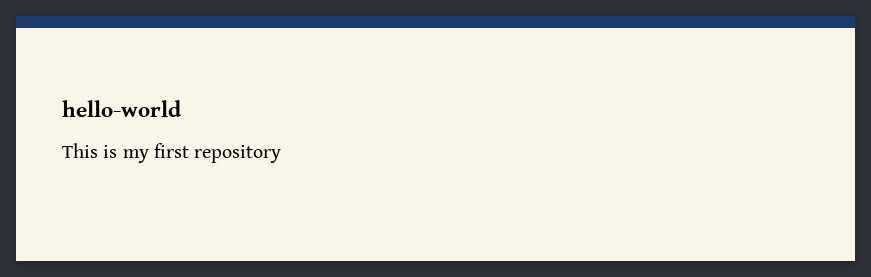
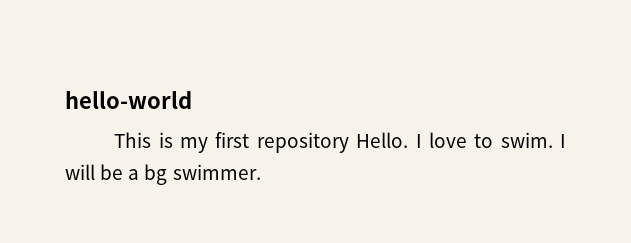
(282, 154) none -> [356,132,567,148] [65,164,261,185] Hello. I love to swim. I will be a bg swimmer.

